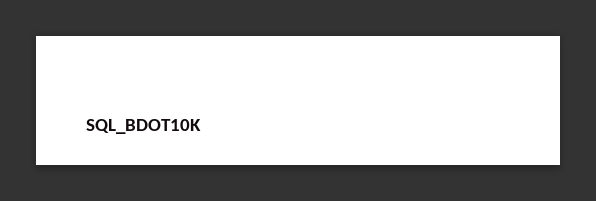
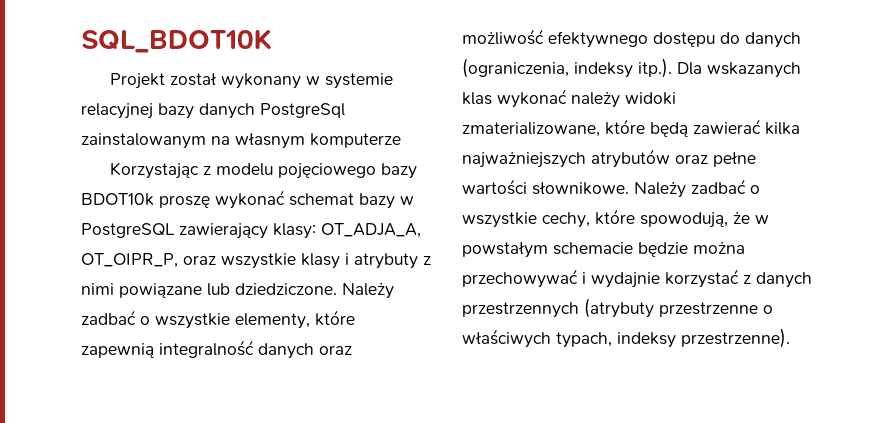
(201, 126) none -> [110,73,394,89] [81,103,345,119] [81,133,401,149] [110,162,418,179] [81,190,414,209] [81,223,421,239] [81,253,431,269] [81,283,394,299] [81,310,355,329] [81,340,352,359] [462,29,801,48] [462,58,801,78] [462,89,676,108] [462,119,800,137] [462,149,756,168] [462,179,760,198] [462,209,769,228] [462,242,745,258] [462,269,812,288] [462,298,773,318] [462,328,790,348] // Projekt został wykonany w systemie relacyjnej bazy danych PostgreSql zainstalowanym na własnym komputerze // Korzystając z modelu pojęciowego bazy BDOT10k proszę wykonać schemat bazy w PostgreSQL zawierający klasy: OT_ADJA_A, OT_OIPR_P, oraz wszystkie klasy i atrybuty z nimi powiązane lub dziedziczone. Należy zadbać o wszystkie elementy, które zapewnią integralność danych oraz możliwość efektywnego dostępu do danych (ograniczenia, indeksy itp.). Dla wskazanych klas wykonać należy widoki zmaterializowane, które będą zawierać kilka najważniejszych atrybutów oraz pełne wartości słownikowe. Należy zadbać o wszystkie cechy, które spowodują, że w powstałym schemacie będzie można przechowywać i wydajnie korzystać z danych przestrzennych (atrybuty przestrzenne o właściwych typach, indeksy przestrzenne).

